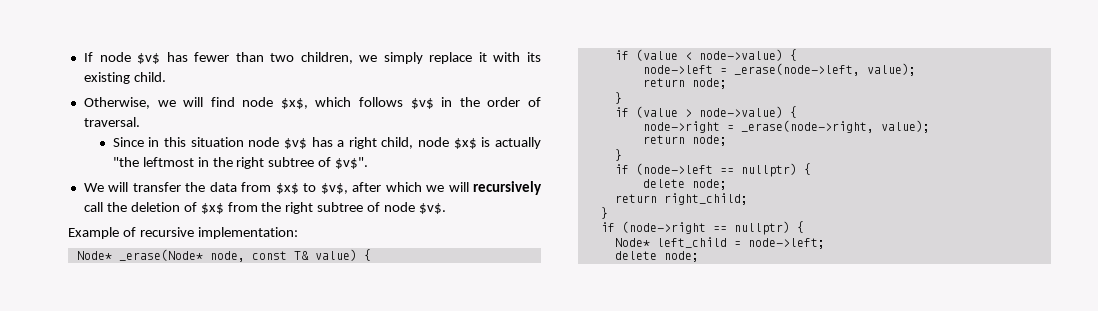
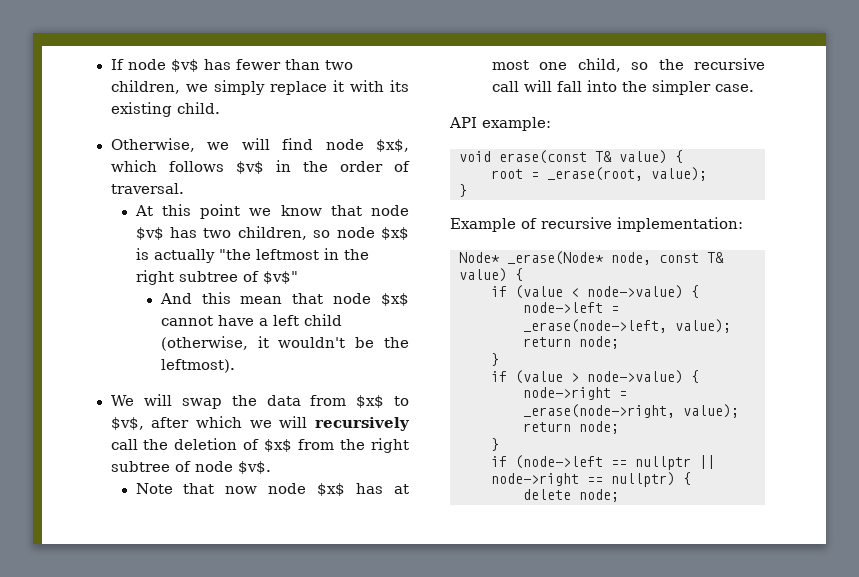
[112,137,414,149] Since in this situation node $v$ has a right child, -> [134,204,409,219] [135,226,331,240] At this point we know that node $v$ has two children, so
[335,157,369,169] $v$". -> [262,271,298,284] [159,292,409,306] [160,314,342,326] [160,336,409,351] [160,359,235,373] $v$" // And this mean that node $x$ cannot have a left child (otherwise, it wouldn't be the leftmost).
[132,182,181,192] transfer -> [182,398,223,409] swap
(447, 208) none -> [135,483,409,496] [491,58,765,72] [491,80,754,95] [449,117,551,131] [459,150,683,164] [491,167,707,181] [459,184,467,197] // Note that now node $x$ has at most one child, so the recursive call will fall into the simpler case. // API example: // void erase(const T& value) { // root = _erase(root, value); // }
(734, 171) none -> [635,455,715,470] [491,473,603,486] nullptr || node->right ==
[614,193,748,205] [600,207,608,219] [600,221,804,235] [614,237,825,249] [614,251,699,262] // return right_child; // } // if (node->right == nullptr) { // Node* left_child = node->left; // delete node; -> (619, 495) none

